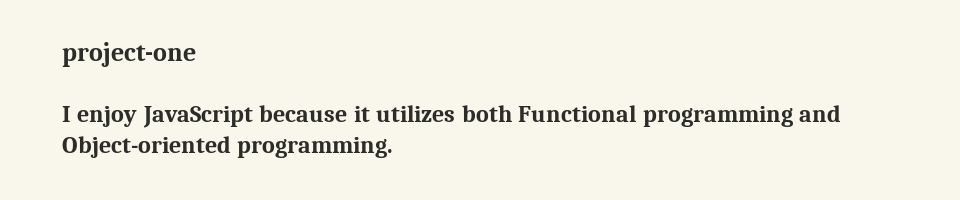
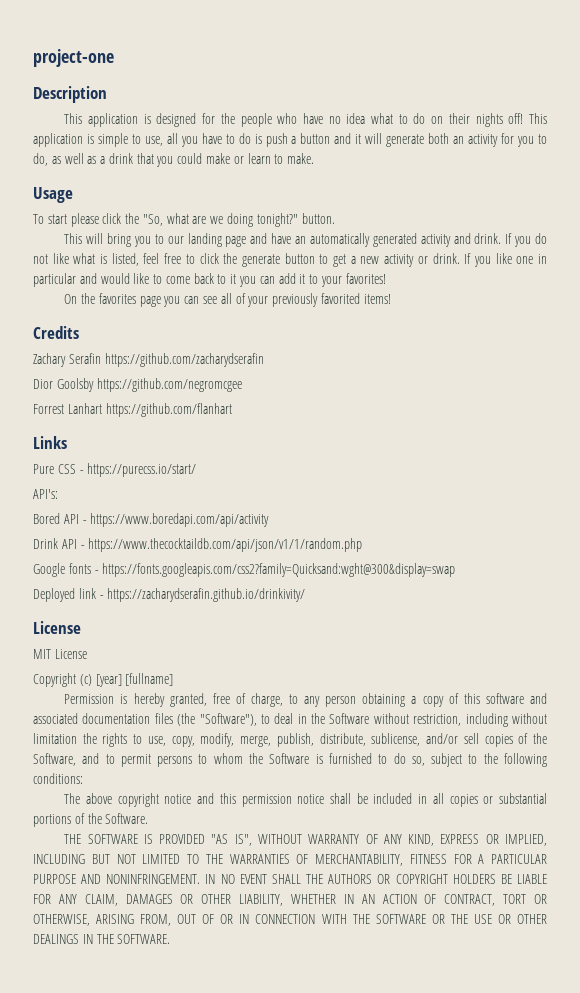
[62,105,842,128] [62,136,394,158] I enjoy JavaScript because it utilizes both Functional programming and Object-oriented programming. -> [33,86,107,103] [64,113,547,127] [33,133,547,147] [33,153,315,167] [33,187,73,203] [33,213,335,227] [64,233,547,247] [33,253,548,267] [33,273,386,287] [64,293,391,307] [33,326,79,339] [33,353,264,367] [33,378,242,392] [33,403,232,417] [33,436,67,449] [33,463,197,477] [33,489,58,499] [33,513,270,527] [33,538,363,552] [33,563,456,577] [33,588,306,602] [33,621,81,634] [33,649,87,659] [33,673,174,687] [64,693,547,707] [33,713,547,727] [33,733,547,747] [33,753,548,767] [33,773,83,784] [64,793,547,807] [33,813,149,827] [64,834,547,846] [33,854,547,866] [33,874,547,884] [33,894,547,906] [33,914,547,926] [33,934,171,944] Description // This application is designed for the people who have no idea what to do on their nights off! This application is simple to use, all you have to do is push a button and it will generate both an activity for you to do, as well as a drink that you could make or learn to make. // Usage // To start please click the "So, what are we doing tonight?" button. // This will bring you to our landing page and have an automatically generated activity and drink. If you do not like what is listed, feel free to click the generate button to get a new activity or drink. If you like one in particular and would like to come back to it you can add it to your favorites! // On the favorites page you can see all of your previously favorited items! // Credits // Zachary Serafin https://github.com/zacharydserafin // Dior Goolsby https://github.com/negromcgee // Forrest Lanhart https://github.com/flanhart // Links // Pure CSS - https://purecss.io/start/ // API's: // Bored API - https://www.boredapi.com/api/activity // Drink API - https://www.thecocktaildb.com/api/json/v1/1/random.php // Google fonts - https://fonts.googleapis.com/css2?family=Quicksand:wght@300&display=swap // Deployed link - https://zacharydserafin.github.io/drinkivity/ // License // MIT License // Copyright (c) [year] [fullname] // Permission is hereby granted, free of charge, to any person obtaining a copy of this software and associated documentation files (the "Software"), to deal in the Software without restriction, including without limitation the rights to use, copy, modify, merge, publish, distribute, sublicense, and/or sell copies of the Software, and to permit persons to whom the Software is furnished to do so, subject to the following conditions: // The above copyright notice and this permission notice shall be included in all copies or substantial portions of the Software. // THE SOFTWARE IS PROVIDED "AS IS", WITHOUT WARRANTY OF ANY KIND, EXPRESS OR IMPLIED, INCLUDING BUT NOT LIMITED TO THE WARRANTIES OF MERCHANTABILITY, FITNESS FOR A PARTICULAR PURPOSE AND NONINFRINGEMENT. IN NO EVENT SHALL THE AUTHORS OR COPYRIGHT HOLDERS BE LIABLE FOR ANY CLAIM, DAMAGES OR OTHER LIABILITY, WHETHER IN AN ACTION OF CONTRACT, TORT OR OTHERWISE, ARISING FROM, OUT OF OR IN CONNECTION WITH THE SOFTWARE OR THE USE OR OTHER DEALINGS IN THE SOFTWARE.

